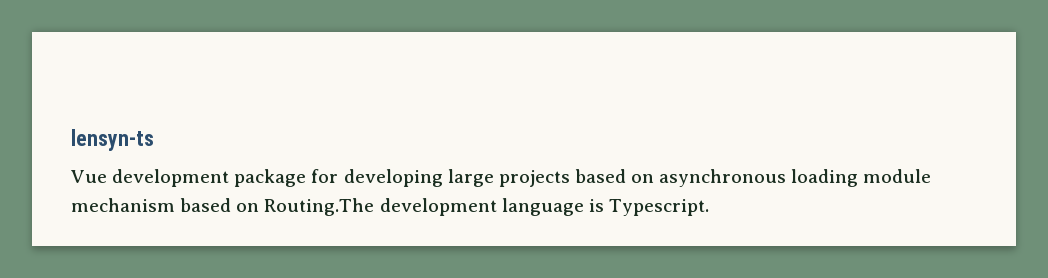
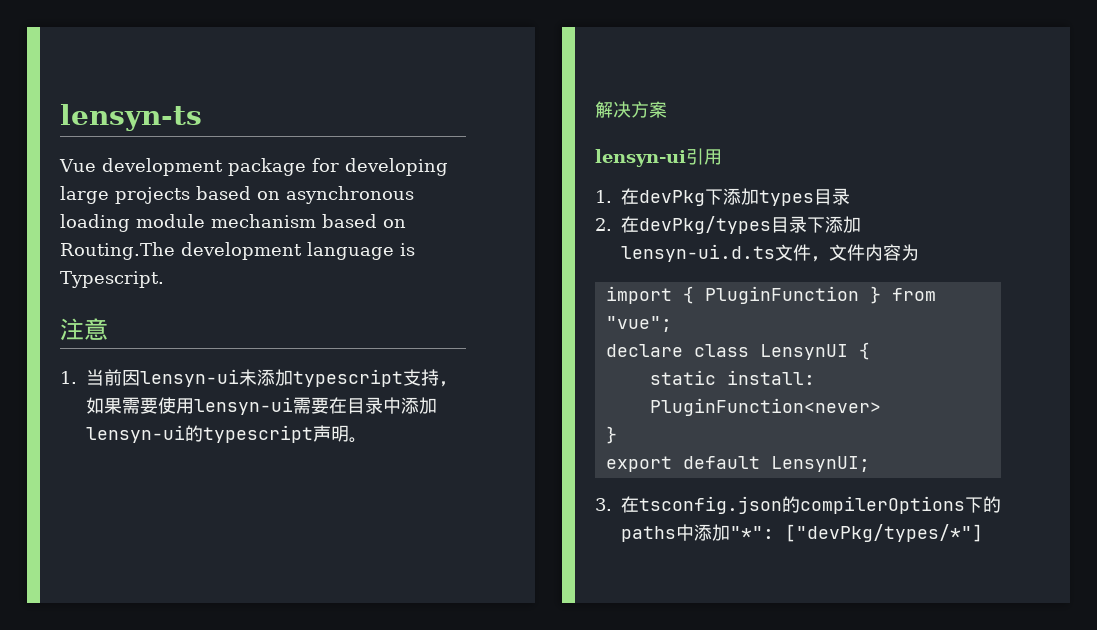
(709, 207) none -> [60,318,108,341] [60,369,457,387] [86,397,437,415] [86,425,367,443] [595,101,667,118] [595,148,722,167] [595,188,850,206] [595,216,861,234] [621,244,919,262] [605,286,936,304] [605,316,672,332] [605,342,870,360] [649,370,815,385] [649,398,881,416] [605,426,617,444] [605,456,870,472] [595,496,1001,514] [621,524,983,542] // 注意 // 1.当前因lensyn-ui未添加typescript支持，如果需要使用lensyn-ui需要在目录中添加lensyn-ui的typescript声明。 // 解决方案 // lensyn-ui引用 // 1.在devPkg下添加types目录 // 2.在devPkg/types目录下添加lensyn-ui.d.ts文件，文件内容为 // import { PluginFunction } from "vue"; // declare class LensynUI { // static install: PluginFunction<never> // } // export default LensynUI; // 3.在tsconfig.json的compilerOptions下的paths中添加"*": ["devPkg/types/*"]

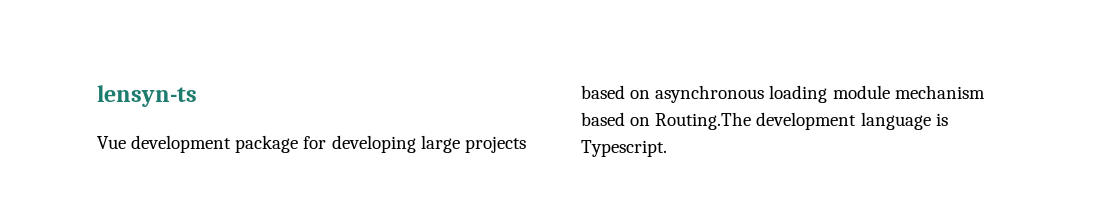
[60,318,108,341] [60,369,457,387] [86,397,437,415] [86,425,367,443] [595,101,667,118] [595,148,722,167] [595,188,850,206] [595,216,861,234] [621,244,919,262] [605,286,936,304] [605,316,672,332] [605,342,870,360] [649,370,815,385] [649,398,881,416] [605,426,617,444] [605,456,870,472] [595,496,1001,514] [621,524,983,542] // 注意 // 1.当前因lensyn-ui未添加typescript支持，如果需要使用lensyn-ui需要在目录中添加lensyn-ui的typescript声明。 // 解决方案 // lensyn-ui引用 // 1.在devPkg下添加types目录 // 2.在devPkg/types目录下添加lensyn-ui.d.ts文件，文件内容为 // import { PluginFunction } from "vue"; // declare class LensynUI { // static install: PluginFunction<never> // } // export default LensynUI; // 3.在tsconfig.json的compilerOptions下的paths中添加"*": ["devPkg/types/*"] -> (667, 148) none

